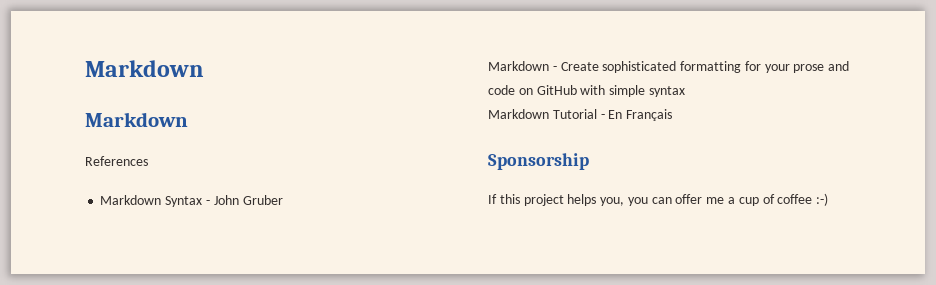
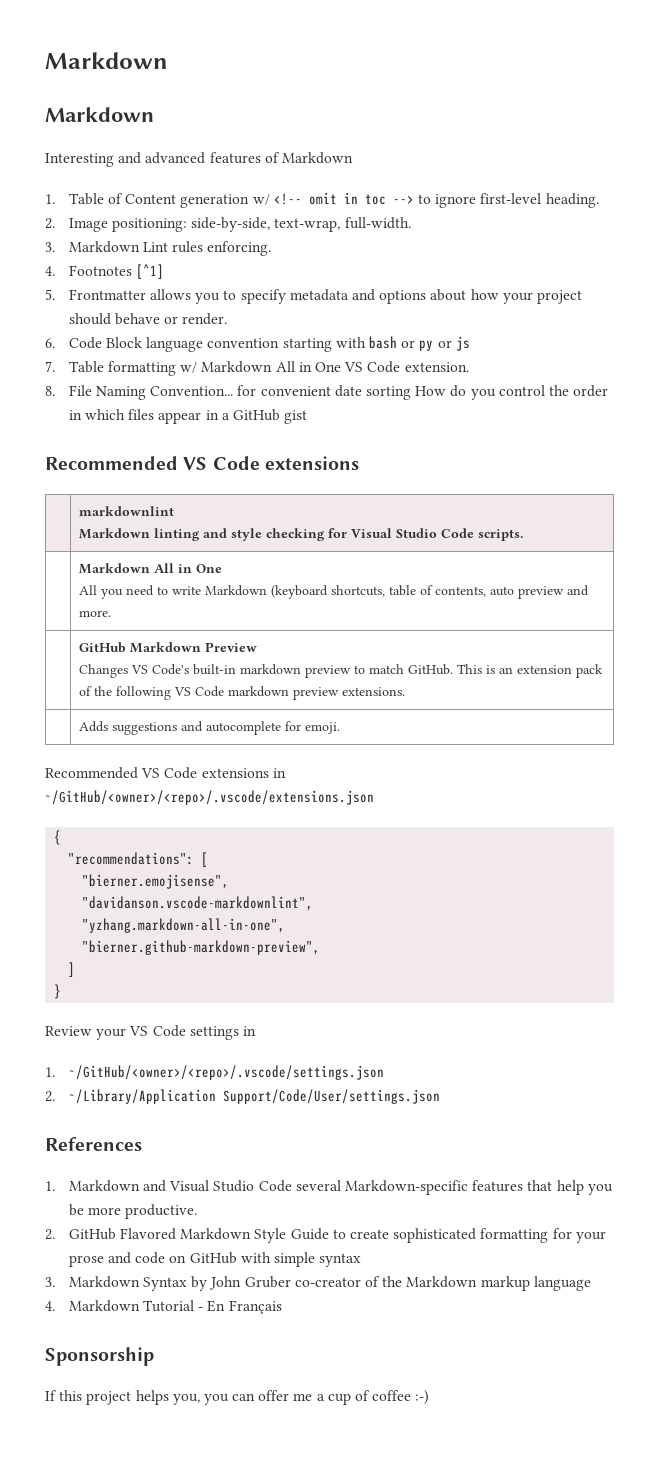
[85,156,148,166] [100,195,283,207] [488,61,599,71] References // Markdown Syntax - John Gruber // Markdown - Create -> [45,152,353,167] [45,192,599,208] [45,217,411,232] [45,241,272,256] [45,264,165,279] [45,289,582,304] [68,313,228,325] [45,336,470,352] [45,361,469,376] [45,385,609,400] [68,409,308,424] [45,456,359,470] [78,506,174,516] [78,528,523,541] [78,563,222,574] [78,585,589,599] [78,610,111,617] [78,642,257,653] [78,664,603,678] [78,686,405,700] [78,721,340,735] [45,767,286,779] [45,790,374,805] [54,830,62,845] [68,852,209,867] [82,874,230,889] [82,896,314,911] [82,918,286,933] [82,940,321,955] [68,962,76,977] [54,984,62,999] [45,1025,256,1040] [45,1065,384,1080] [45,1089,440,1104] [45,1137,142,1151] [45,1180,613,1195] [68,1204,198,1219] [45,1228,389,1243] Interesting and advanced features of Markdown // 1. Table of Content generation w/ <!-- omit in toc --> to ignore first-level heading. // 2. Image positioning: side-by-side, text-wrap, full-width. // 3. Markdown Lint rules enforcing. // 4. Footnotes [^1] // 5. Frontmatter allows you to specify metadata and options about how your project should behave or render. // 6. Code Block language convention starting with bash or py or js // 7. Table formatting w/ Markdown All in One VS Code extension. // 8. File Naming Convention... for convenient date sorting How do you control the order in which files appear in a GitHub gist // Recommended VS Code extensions // | markdownlint // Markdown linting and style checking for Visual Studio Code scripts. // | Markdown All in One // All you need to write Markdown (keyboard shortcuts, table of contents, auto preview and more. // | GitHub Markdown Preview // Changes VS Code's built-in markdown preview to match GitHub. This is an extension pack of the following VS Code markdown preview extensions. // | Adds suggestions and autocomplete for emoji. // Recommended VS Code extensions in ~/GitHub/<owner>/<repo>/.vscode/extensions.json // { // "recommendations": [ // "bierner.emojisense", // "davidanson.vscode-markdownlint", // "yzhang.markdown-all-in-one", // "bierner.github-markdown-preview", // ] // } // Review your VS Code settings in // 1. ~/GitHub/<owner>/<repo>/.vscode/settings.json // 2. ~/Library/Application Support/Code/User/settings.json // References // 1. Markdown and Visual Studio Code several Markdown-specific features that help you be more productive. // 2. GitHub Flavored Markdown Style Guide to create
(685, 91) none -> [45,1276,591,1291] [45,1301,55,1311] 3. Markdown Syntax by John Gruber co-creator of the Markdown markup language // 4.

